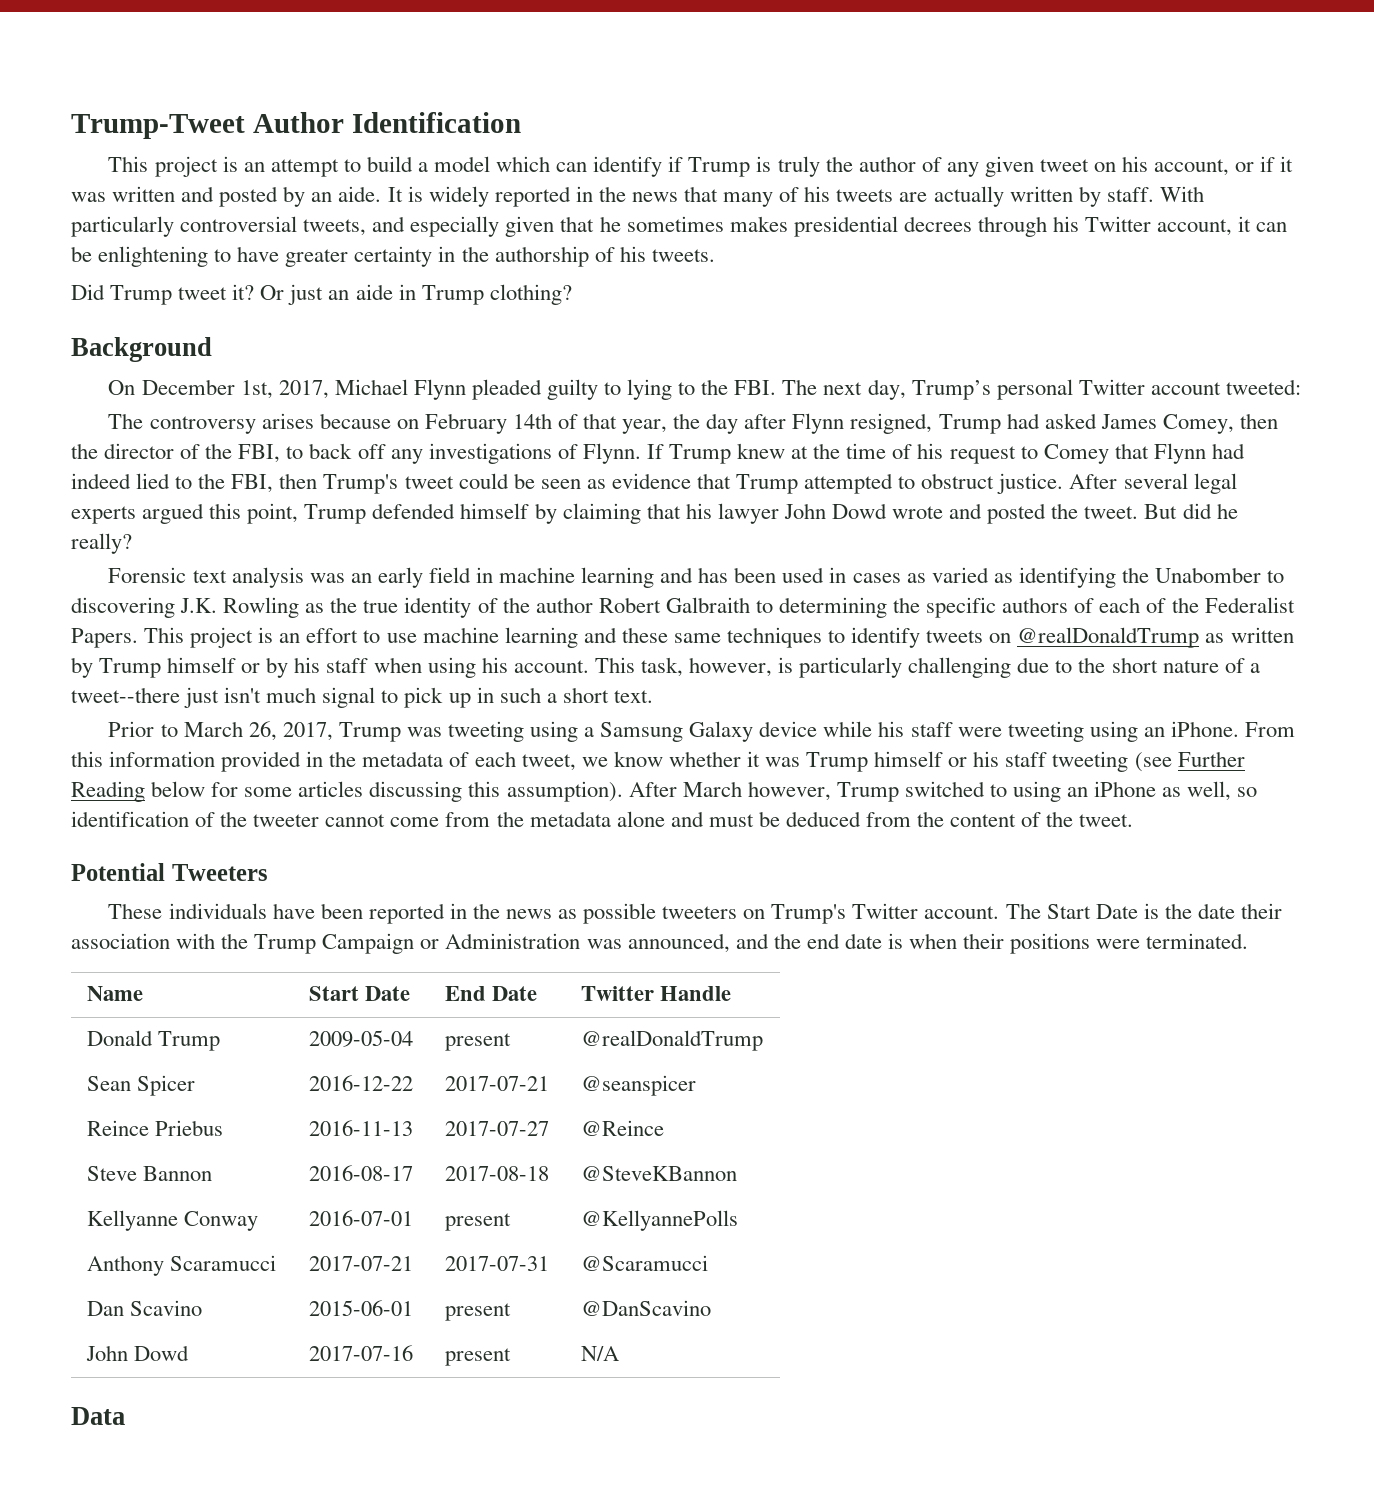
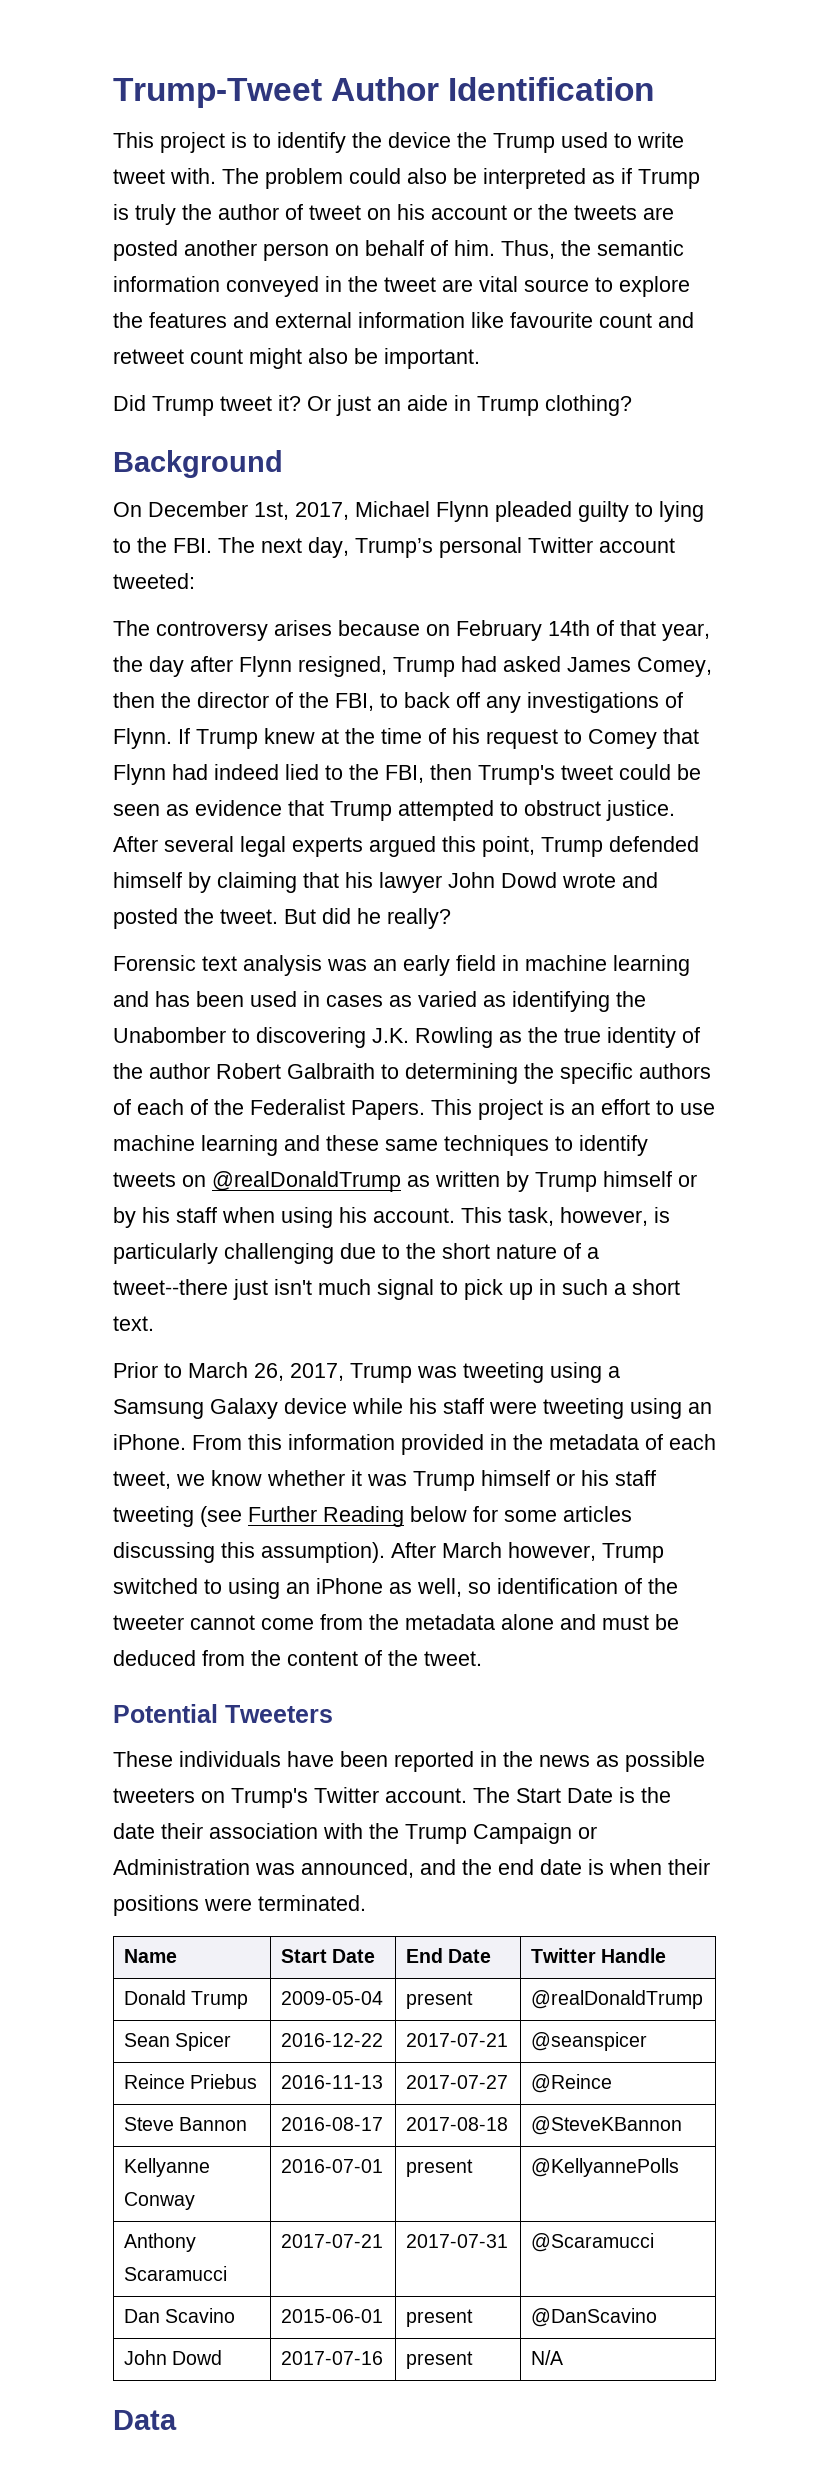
[243,156,663,177] an attempt to build a model which can identify -> [253,132,684,153] [113,168,615,189] to identify the device the Trump used to write tweet with. The problem could also be interpreted as
[946,156,1034,177] any given -> (303, 212) none
[1154,156,1294,176] [71,186,1204,207] [71,216,1288,237] [71,246,715,267] account, or if it was written and posted by an aide. It is widely reported in the news that many of his tweets are actually written by staff. With particularly controversial tweets, and especially given that he sometimes makes presidential decrees through his Twitter account, it can be enlightening to have greater certainty in the authorship of his tweets. -> [431,204,674,220] [113,240,684,261] [113,276,690,297] [113,312,694,328] [113,348,480,369] account or the tweets are posted another person on behalf of him. Thus, the semantic information conveyed in the tweet are vital source to explore the features and external information like favourite count and retweet count might also be important.

